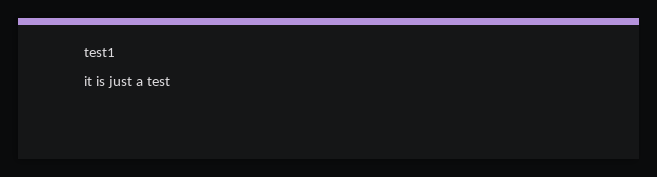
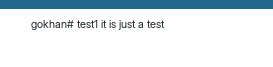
(84, 52) none -> [31,20,74,30] gokhan#
(115, 52) // -> (98, 24) none

